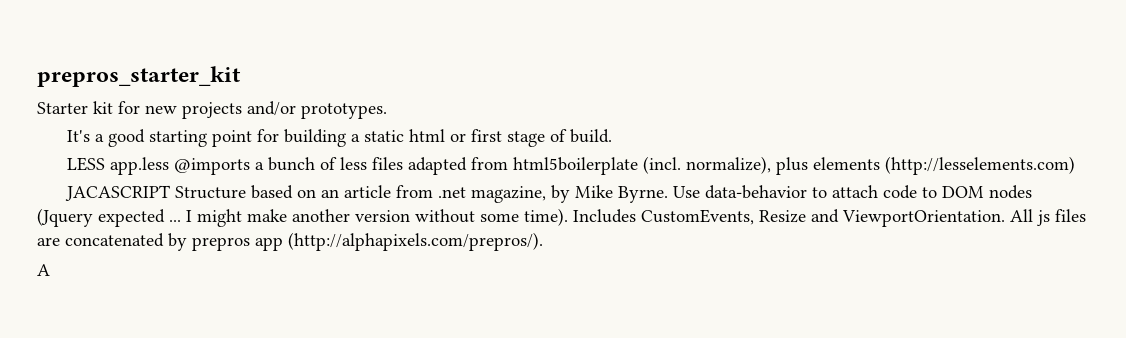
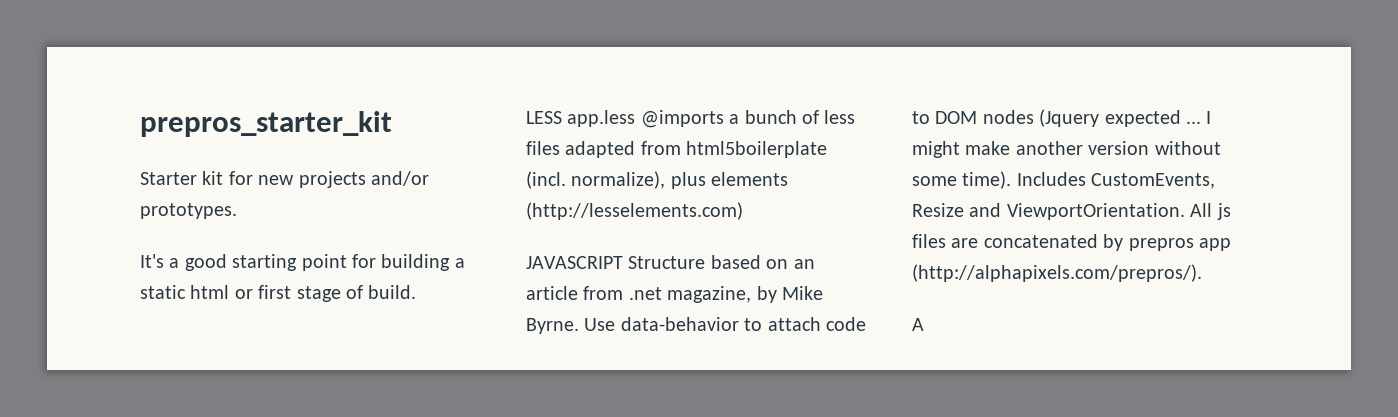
[64,185,170,201] JACASCRIPT -> [526,256,623,269] JAVASCRIPT

